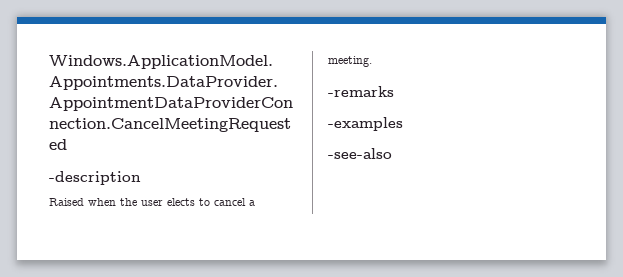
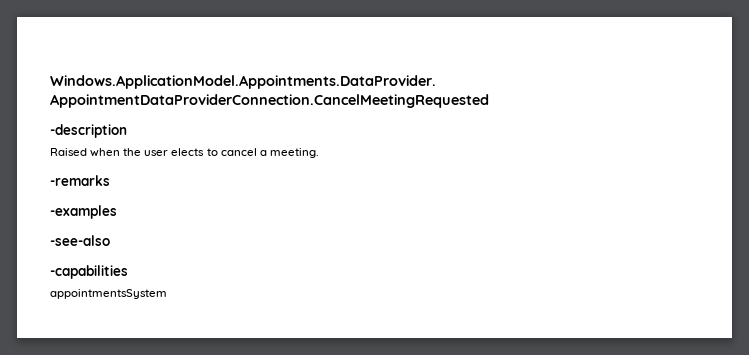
(392, 153) none -> [50,265,128,279] [50,289,167,299] // -capabilities // appointmentsSystem

